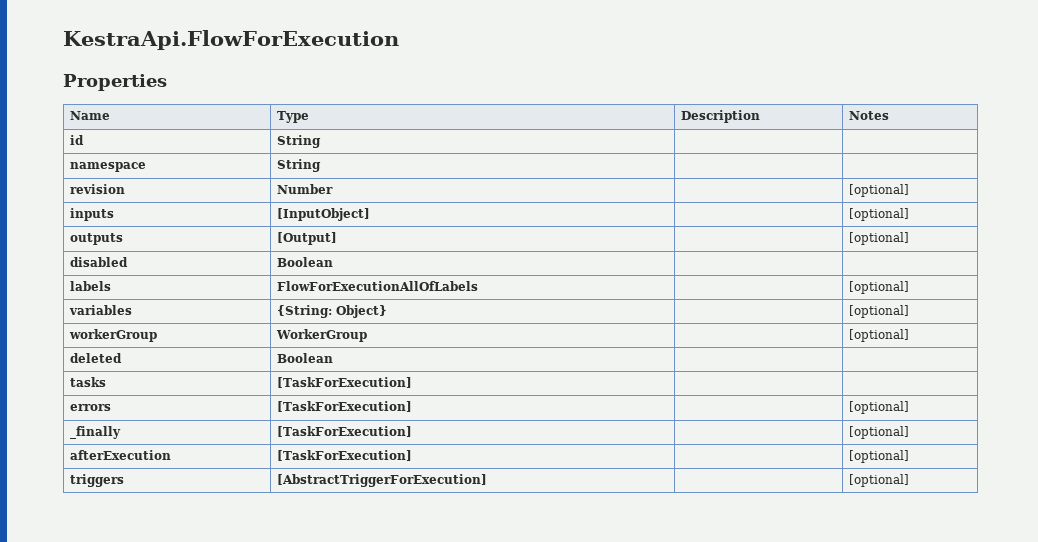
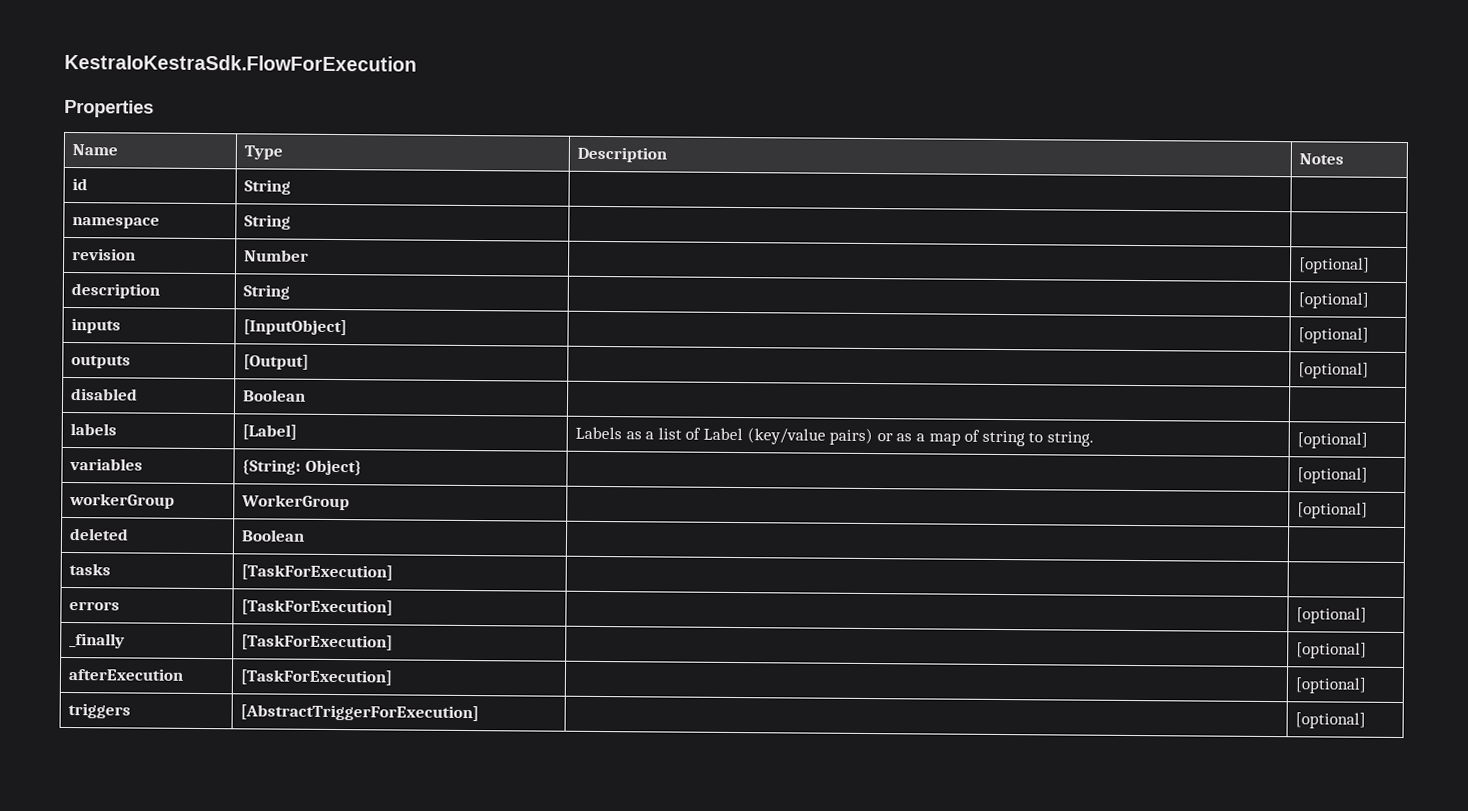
[63,30,399,50] KestraApi.FlowForExecution -> [64,53,417,72] KestraIoKestraSdk.FlowForExecution
(909, 190) none -> [71,283,161,299] [243,284,291,300] [1298,292,1370,309] // description | String | | [optional]
[276,281,478,291] FlowForExecutionAllOfLabels | -> [242,424,298,440] [575,426,1094,447] [Label] | Labels as a list of Label (key/value pairs) or as a map of string to string.

